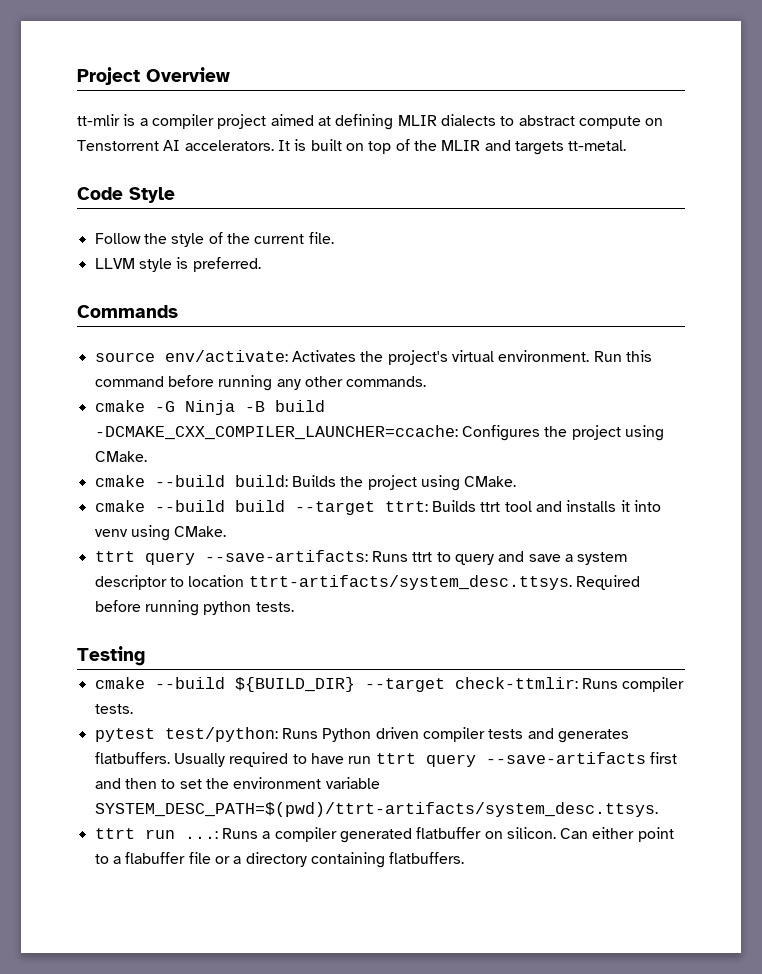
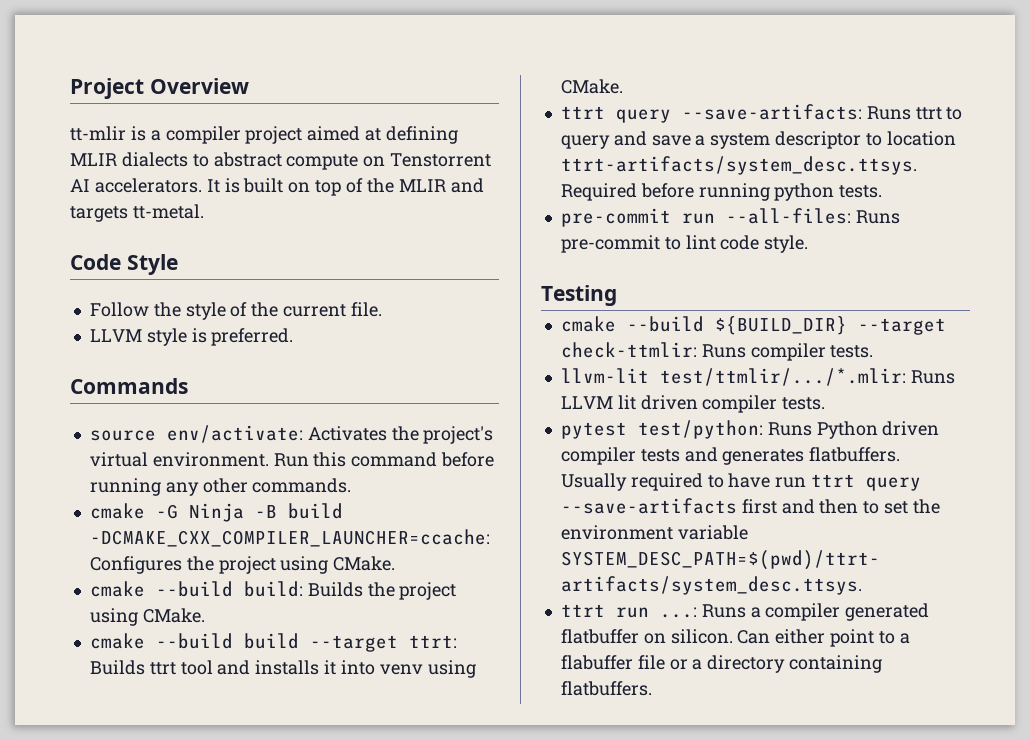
(294, 607) none -> [560,208,900,227] [560,235,809,253] // pre-commit run --all-files: Runs pre-commit to lint code style.
(133, 709) none -> [560,368,955,386] [560,395,826,413] // llvm-lit test/ttmlir/.../*.mlir: Runs LLVM lit driven compiler tests.

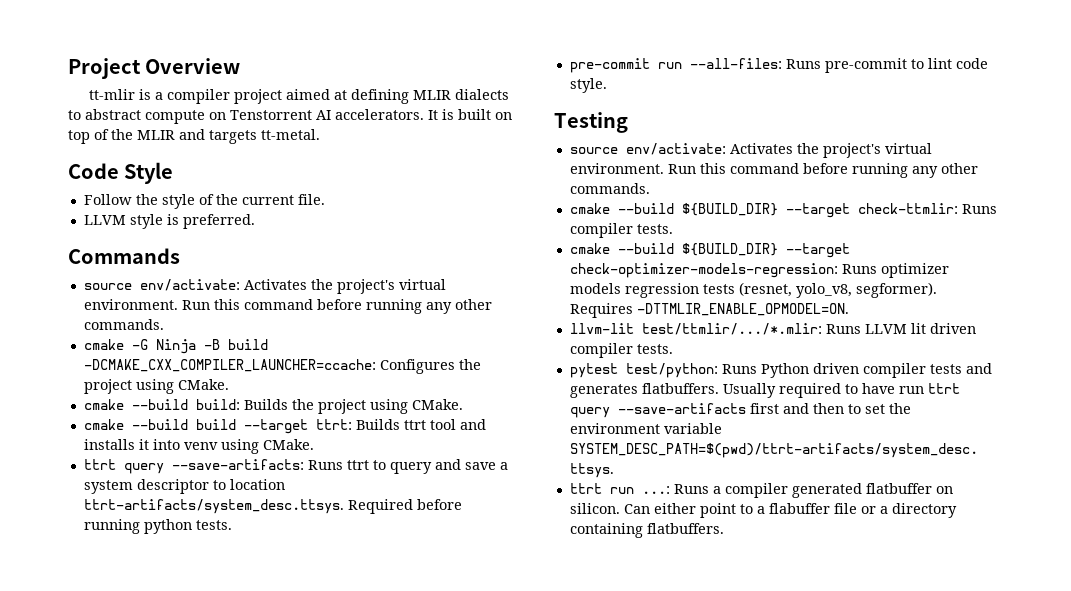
(617, 295) none -> [569,143,932,158] [569,163,978,178] [569,183,650,194] // source env/activate: Activates the project's virtual environment. Run this command before running any other commands.
(874, 351) none -> [569,243,850,258] [569,263,949,278] [569,282,937,298] [569,303,849,318] // cmake --build ${BUILD_DIR} --target check-optimizer-models-regression: Runs optimizer models regression tests (resnet, yolo_v8, segformer). Requires -DTTMLIR_ENABLE_OPMODEL=ON.

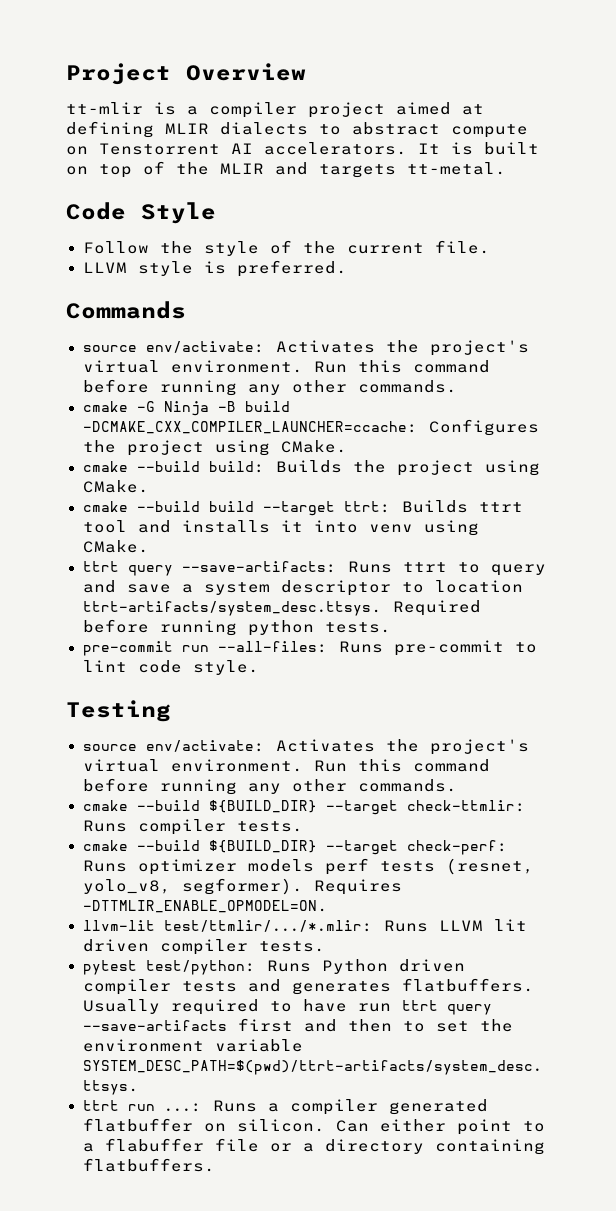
[569,263,838,278] check-optimizer-models-regression: -> [406,840,508,855] check-perf:
[624,283,699,298] regression -> [324,858,369,875] perf

